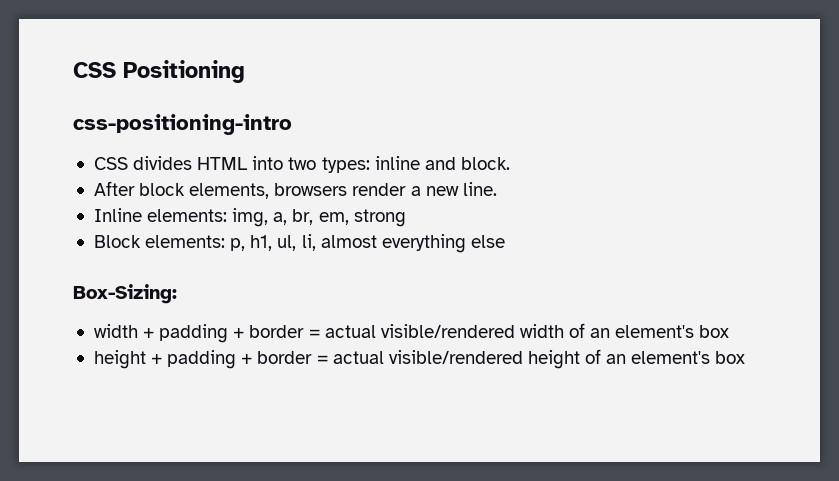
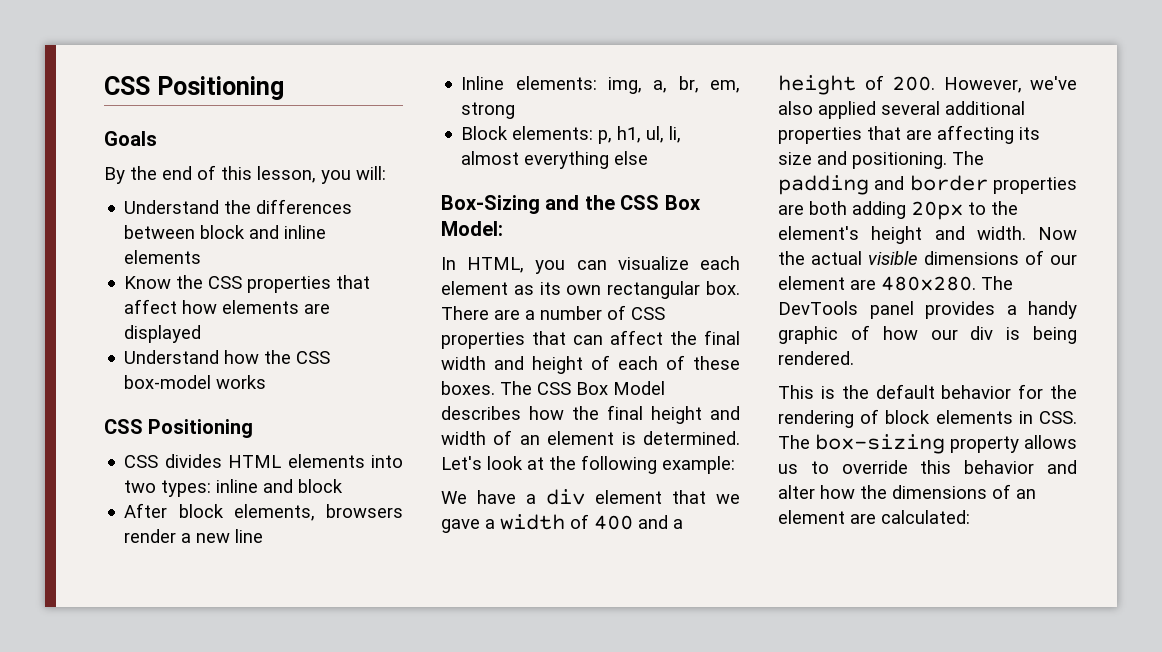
[73,60,245,83] [73,114,292,135] CSS Positioning // css-positioning-intro -> [104,76,284,100] [104,131,157,146] [104,165,386,184] [124,199,353,214] [124,225,327,239] [124,250,202,264] [124,275,371,293] [124,299,331,314] [124,325,202,343] [124,350,331,364] [124,375,267,389] [104,419,254,438] CSS Positioning // Goals // By the end of this lesson, you will: // Understand the differences between block and inline elements // Know the CSS properties that affect how elements are displayed // Understand how the CSS box-model works // CSS Positioning
(249, 163) none -> [287,454,365,468] elements
[460,157,510,170] block. -> [298,479,344,493] block
[462,182,497,196] line. -> [235,529,264,543] line
[73,284,177,304] [93,323,730,343] [93,349,746,369] Box-Sizing: // width + padding + border = actual visible/rendered width of an element's box // height + padding + border = actual visible/rendered height of an element's box -> [441,195,701,214] [441,221,503,236] [441,256,740,274] [441,281,740,299] [441,305,665,320] [441,330,740,349] [441,355,740,374] [441,381,665,395] [441,405,740,424] [441,430,740,445] [441,455,735,474] [441,489,740,505] [441,514,683,533] [778,75,1077,95] [778,101,1025,119] [778,125,1040,144] [778,151,984,169] [778,175,1077,195] [778,201,1018,220] [778,226,1077,244] [778,250,1077,265] [778,276,1013,291] [778,301,1077,319] [778,325,1077,344] [778,351,854,365] [778,384,1077,399] [778,409,1077,428] [778,434,1077,454] [778,460,1077,474] [778,484,1036,499] [778,510,970,524] Box-Sizing and the CSS Box Model: // In HTML, you can visualize each element as its own rectangular box. There are a number of CSS properties that can affect the final width and height of each of these boxes. The CSS Box Model describes how the final height and width of an element is determined. Let's look at the following example: // We have a div element that we gave a width of 400 and a height of 200. However, we've also applied several additional properties that are affecting its size and positioning. The padding and border properties are both adding 20px to the element's height and width. Now the actual visible dimensions of our element are 480x280. The DevTools panel provides a handy graphic of how our div is being rendered. // This is the default behavior for the rendering of block elements in CSS. The box-sizing property allows us to override this behavior and alter how the dimensions of an element are calculated:

